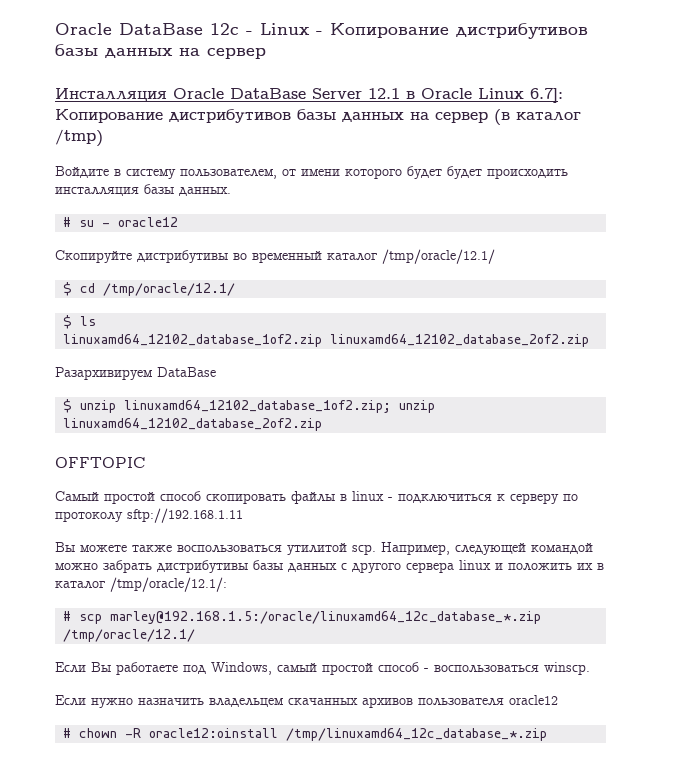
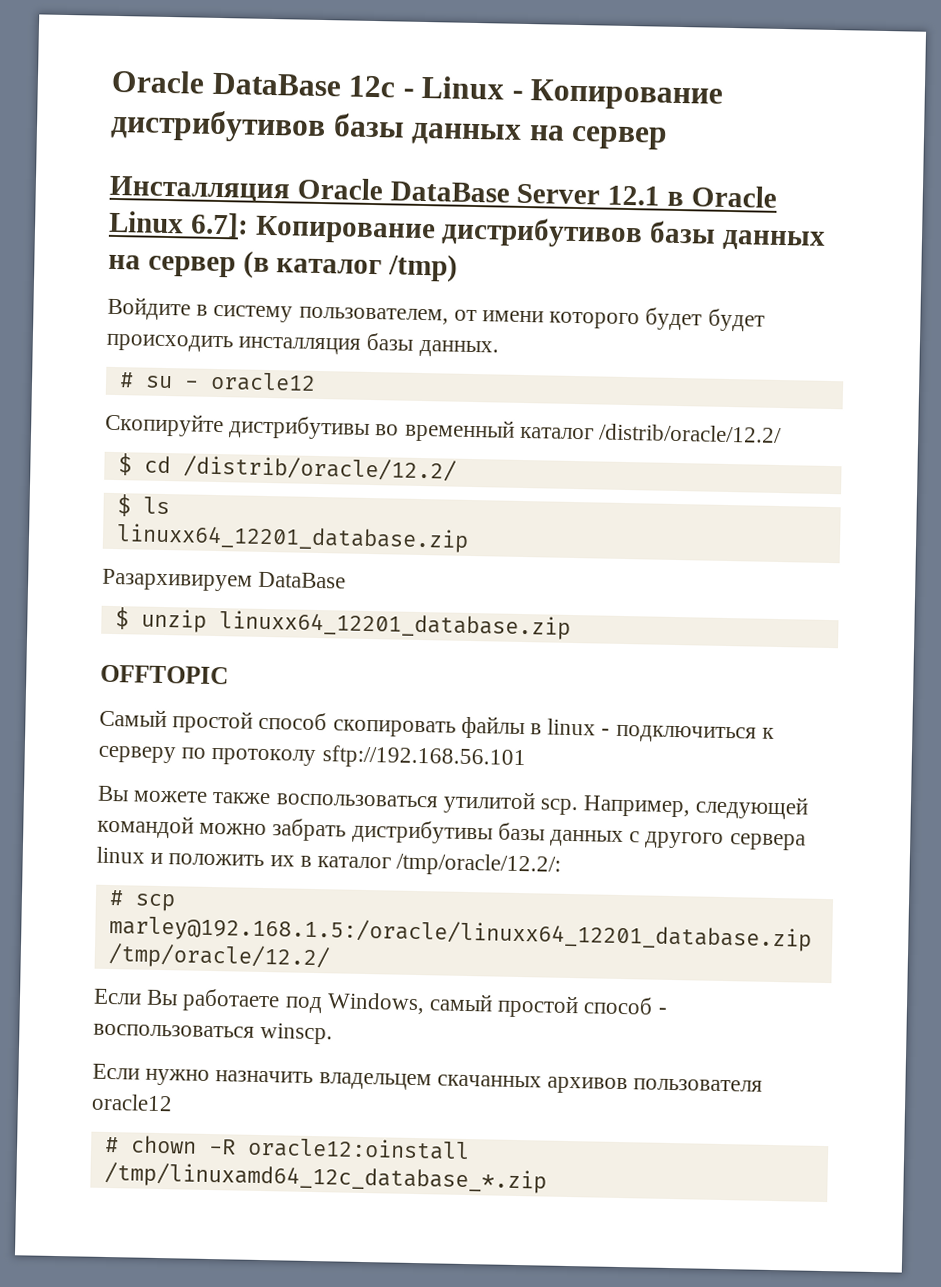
[382,249,495,264] /tmp/oracle/12.1/ -> [599,423,783,444] /distrib/oracle/12.2/
[103,283,236,296] /tmp/oracle/12.1/ -> [182,455,457,482] /distrib/oracle/12.2/
[63,334,590,347] linuxamd64_12102_database_1of2.zip linuxamd64_12102_database_2of2.zip -> [115,523,469,553] linuxx64_12201_database.zip
[124,400,436,413] [63,418,323,431] linuxamd64_12102_database_1of2.zip; unzip linuxamd64_12102_database_2of2.zip -> [218,610,571,640] linuxx64_12201_database.zip
[127,508,243,523] sftp://192.168.1.11 -> [321,745,526,771] sftp://192.168.56.101
[110,577,227,592] /tmp/oracle/12.1/: -> [396,852,562,877] /tmp/oracle/12.2/:
[110,611,542,624] [63,629,196,642] marley@192.168.1.5:/oracle/linuxamd64_12c_database_*.zip /tmp/oracle/12.1/ -> [108,914,812,952] [107,942,331,971] marley@192.168.1.5:/oracle/linuxx64_12201_database.zip /tmp/oracle/12.2/

